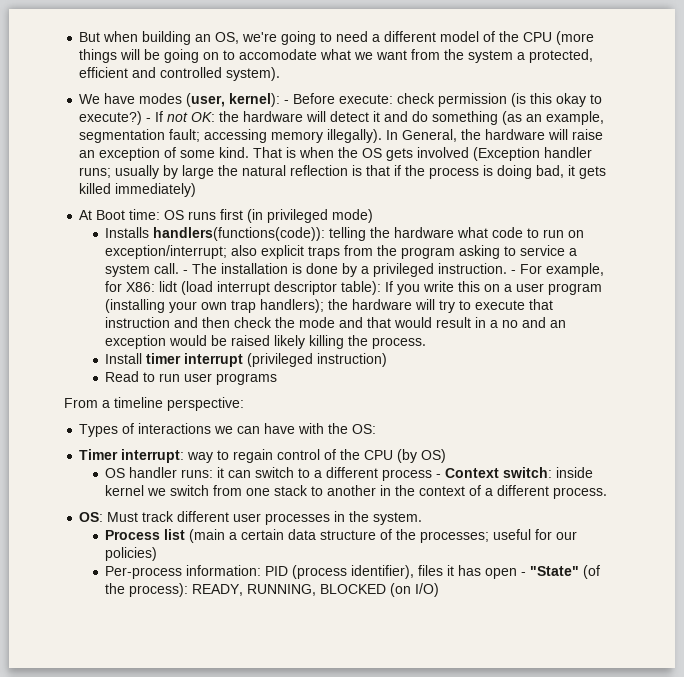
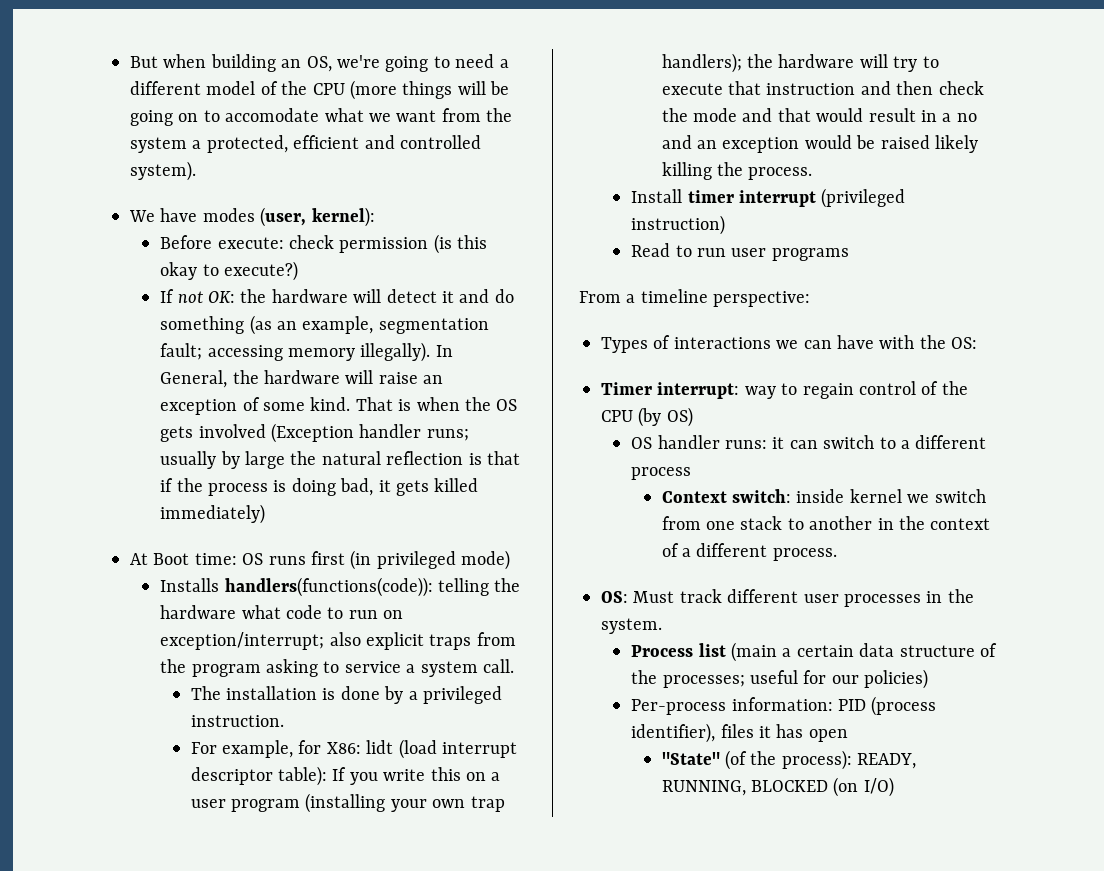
[284,100,290,104] - -> (375, 217) //
[146,118,152,122] - -> (299, 271) //
[183,270,189,274] - -> (515, 666) //
[511,270,517,274] - -> (284, 721) //
[436,474,442,478] - -> (692, 473) //
[521,572,527,576] - -> (848, 735) //

